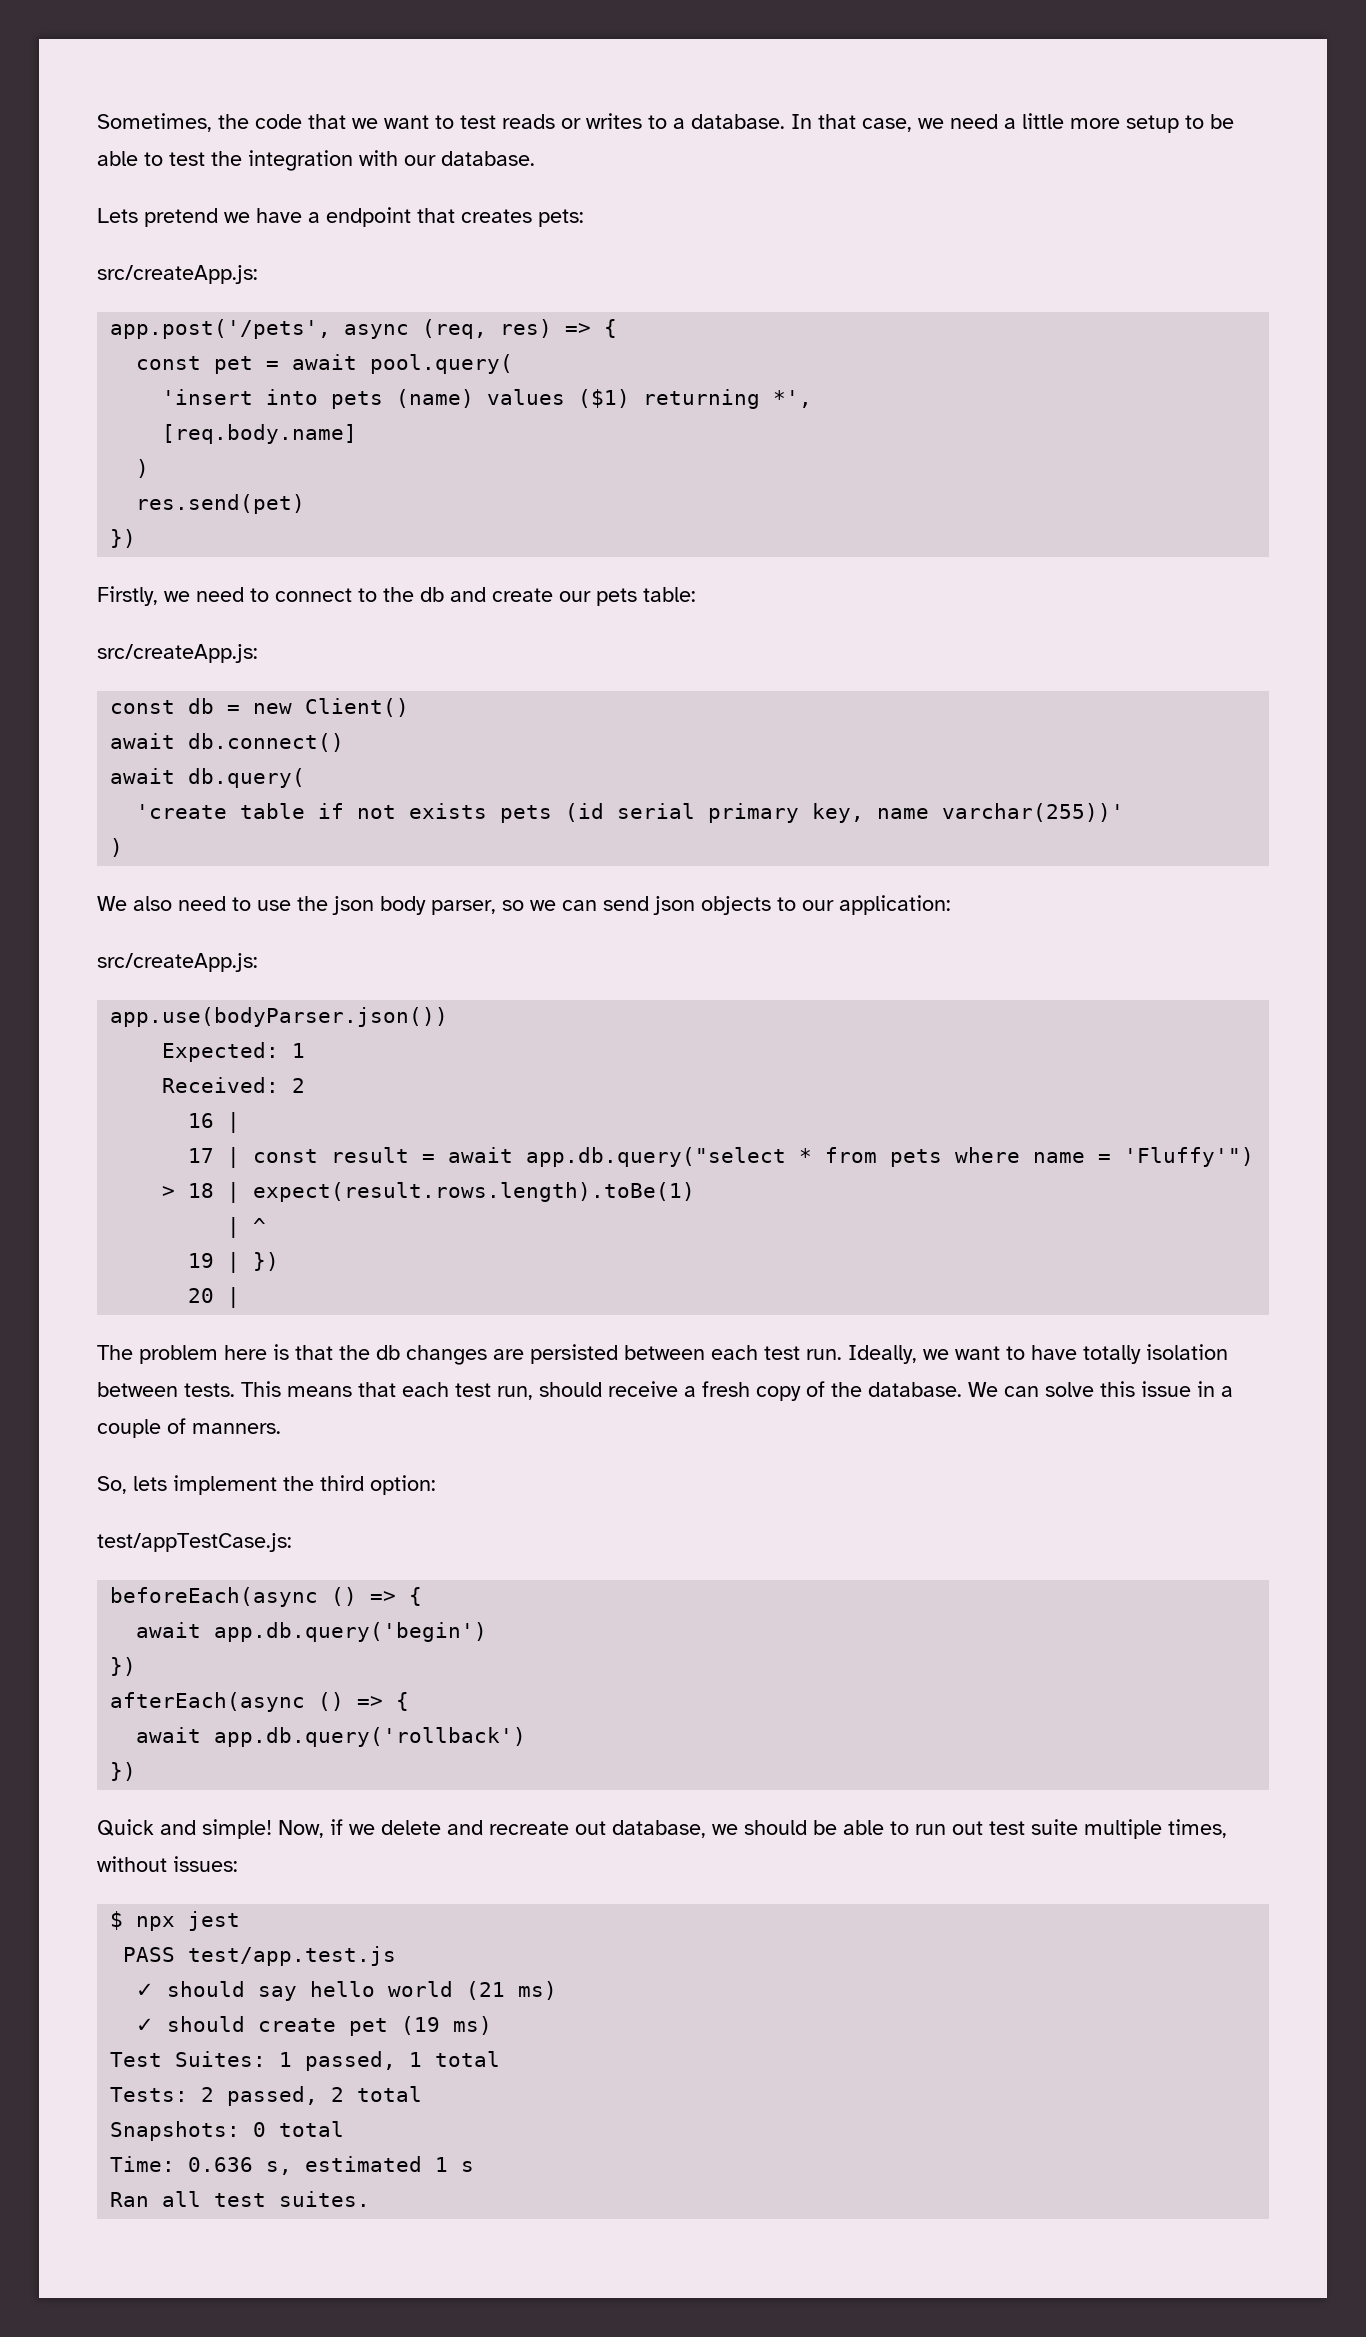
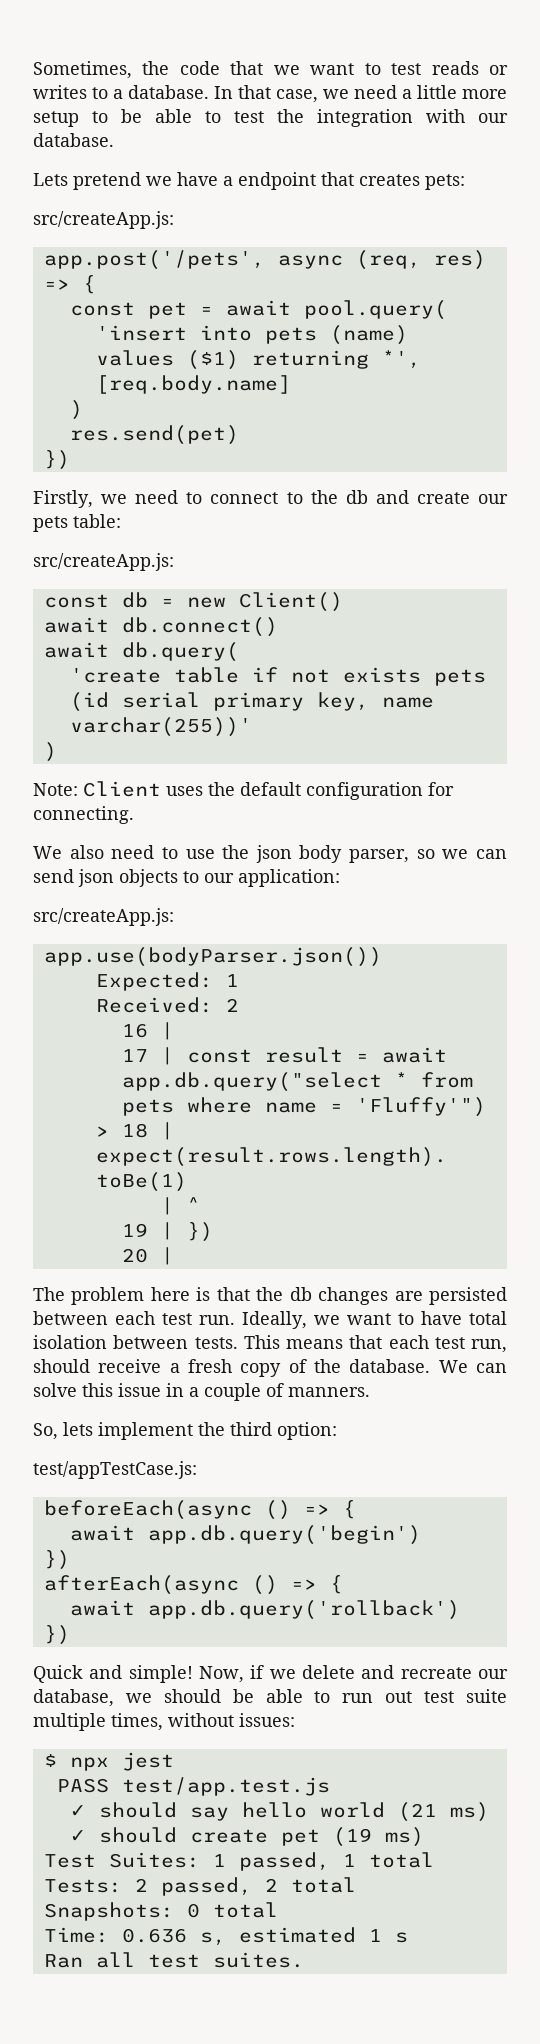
(124, 847) none -> [33,781,454,800] [33,806,134,824] // Note: Client uses the default configuration for connecting.
[1083,1345,1141,1364] totally -> [469,1311,507,1325] total
[575,1821,606,1835] out -> [478,1669,508,1679] our

